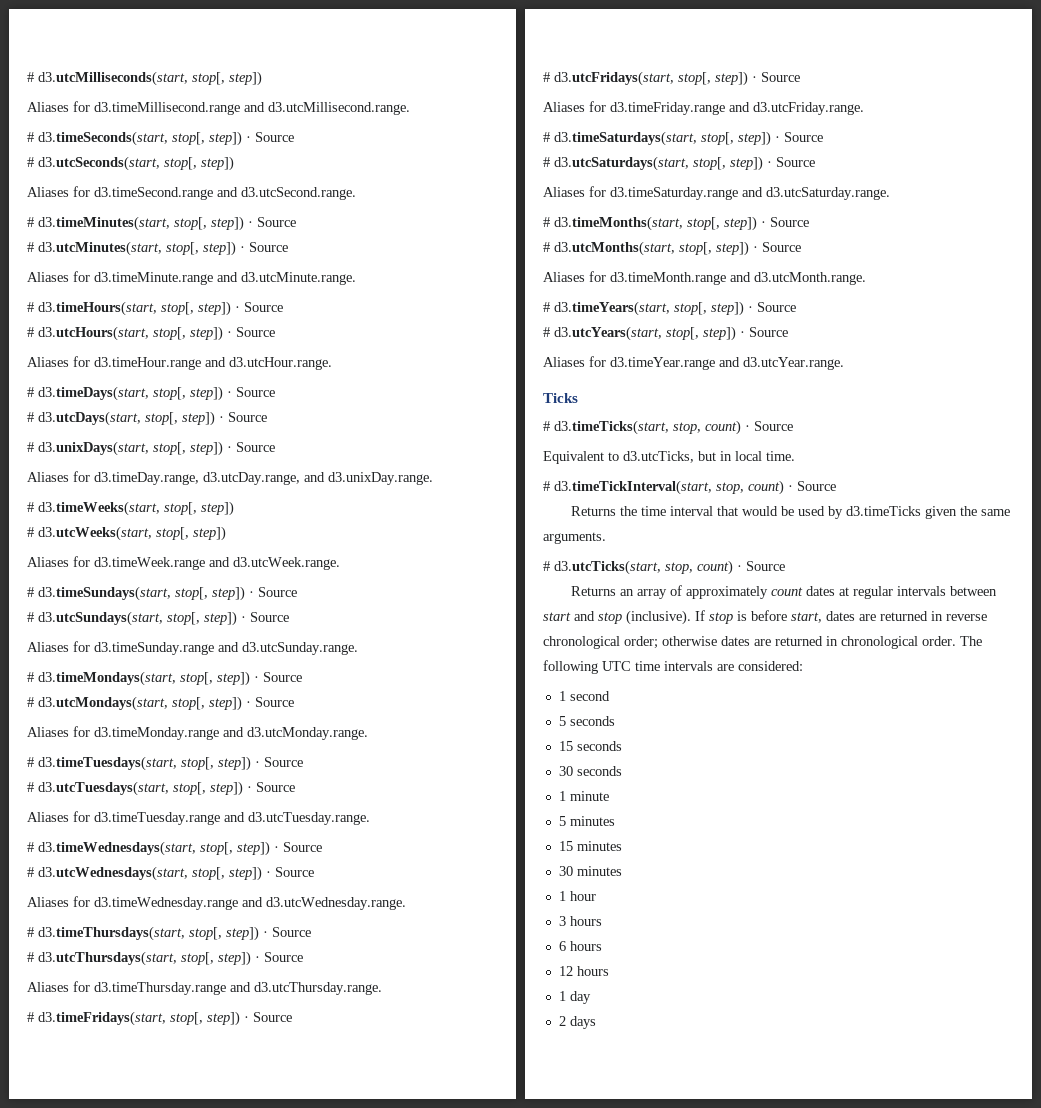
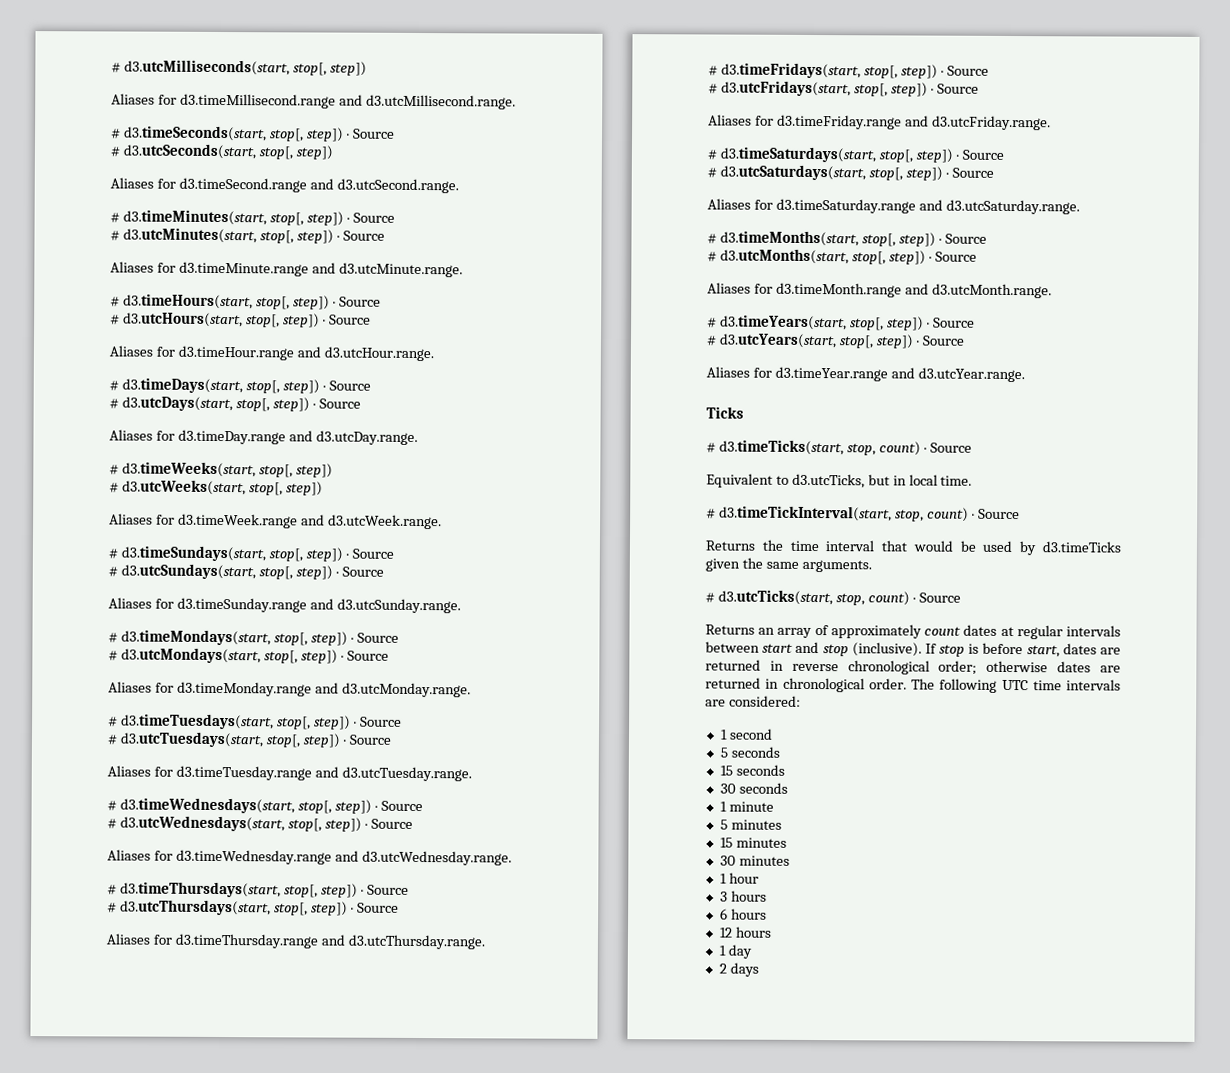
[27,441,275,456] [27,471,433,485] # d3.unixDays(start, stop[, step]) · Source // Aliases for d3.timeDay.range, d3.utcDay.range, and d3.unixDay.range. -> [109,429,418,445] Aliases for d3.timeDay.range and d3.utcDay.range.

